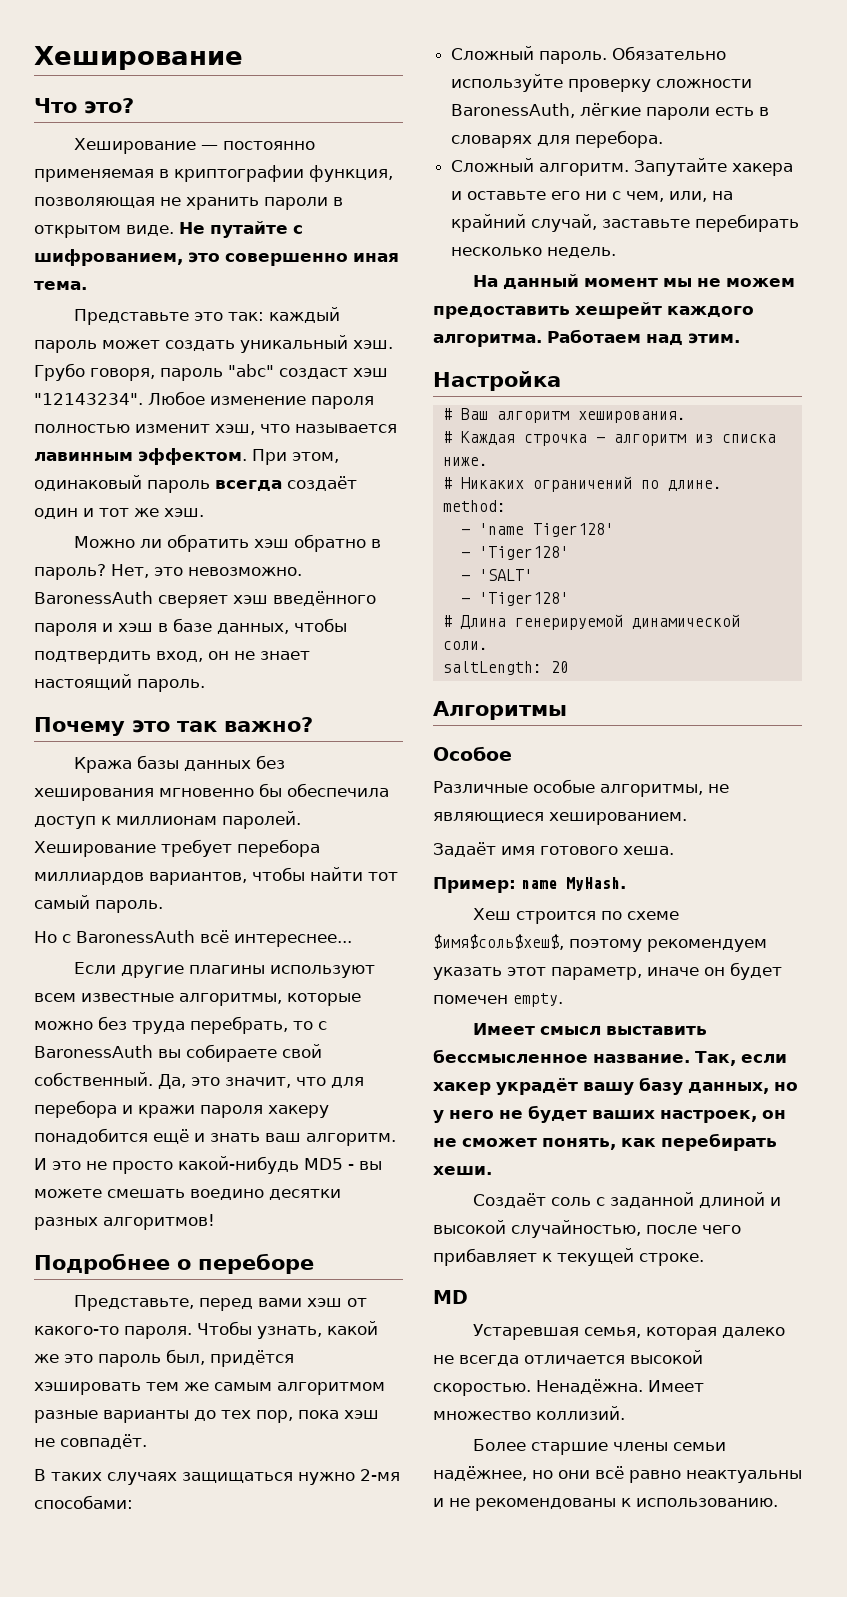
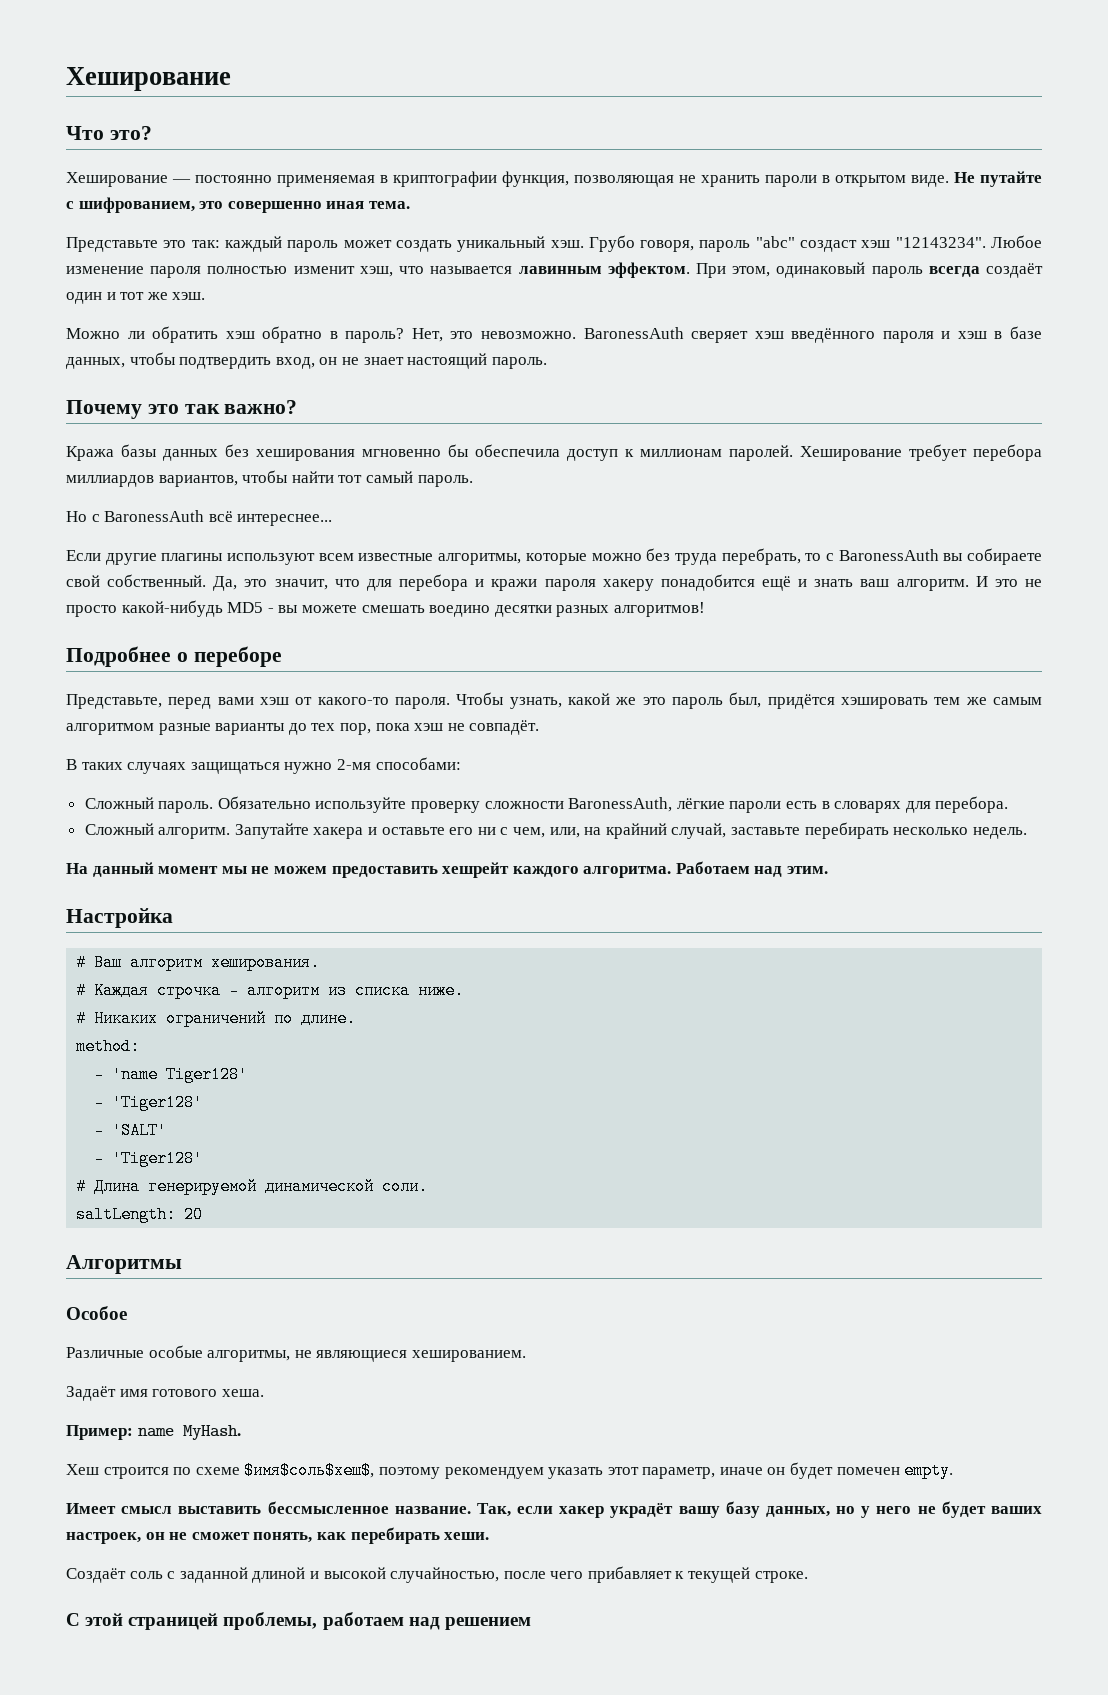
[433,1290,468,1304] [473,1324,786,1340] [433,1350,703,1366] [433,1379,704,1396] [433,1406,625,1420] [473,1439,727,1455] [433,1466,802,1483] [433,1498,778,1511] MD // Устаревшая семья, которая далеко не всегда отличается высокой скоростью. Ненадёжна. Имеет множество коллизий. // Более старшие члены семьи надёжнее, но они всё равно неактуальны и не рекомендованы к использованию. -> [66,1612,531,1630] С этой страницей проблемы, работаем над решением

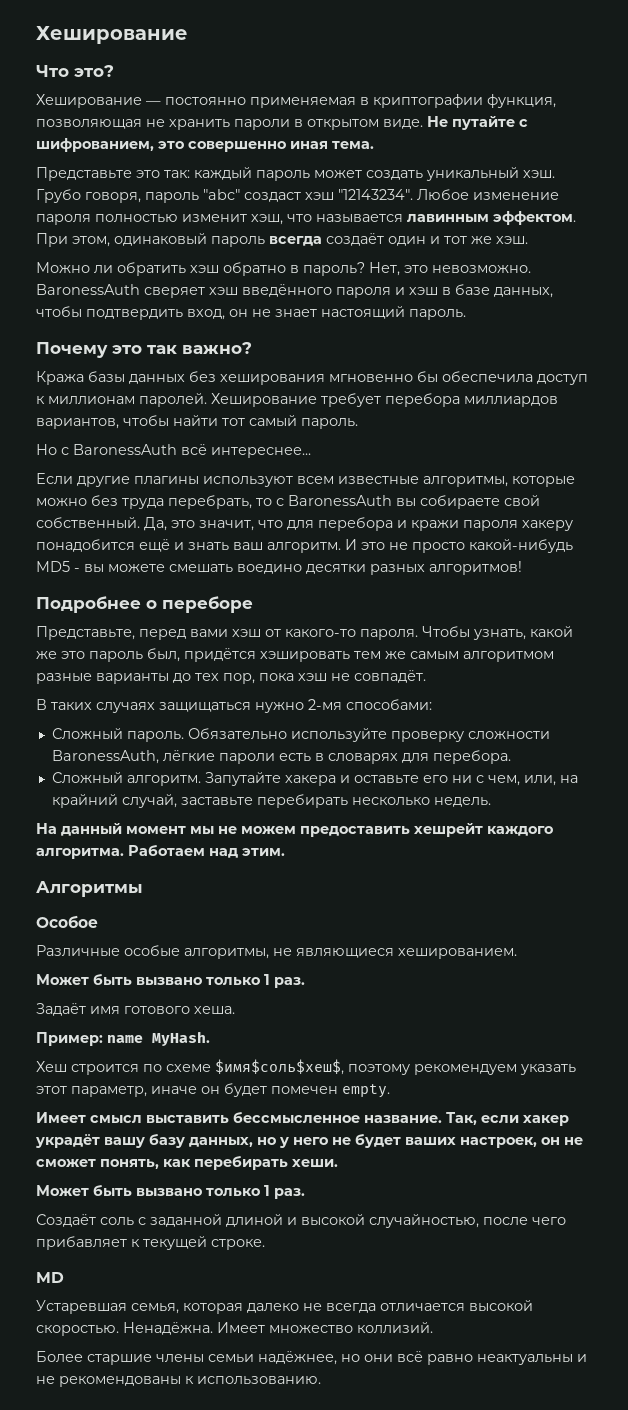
[66,908,173,928] [76,954,321,971] [76,982,465,999] [76,1010,357,1027] [76,1038,141,1055] [94,1066,249,1083] [94,1094,204,1111] [94,1122,168,1139] [94,1150,204,1167] [76,1178,429,1195] [76,1206,204,1223] // Настройка // # Ваш алгоритм хеширования. // # Каждая строчка - алгоритм из списка ниже. // # Никаких ограничений по длине. // method: // - 'name Tiger128' // - 'Tiger128' // - 'SALT' // - 'Tiger128' // # Длина генерируемой динамической соли. // saltLength: 20 -> (285, 852) none
(526, 1356) none -> [36,973,305,988] // Может быть вызвано только 1 раз.
(490, 1536) none -> [36,1184,305,1199] // Может быть вызвано только 1 раз.
[66,1612,531,1630] С этой страницей проблемы, работаем над решением -> [36,1272,64,1283] [36,1300,533,1314] [36,1322,433,1336] [36,1351,587,1365] [36,1376,321,1387] MD // Устаревшая семья, которая далеко не всегда отличается высокой скоростью. Ненадёжна. Имеет множество коллизий. // Более старшие члены семьи надёжнее, но они всё равно неактуальны и не рекомендованы к использованию.

